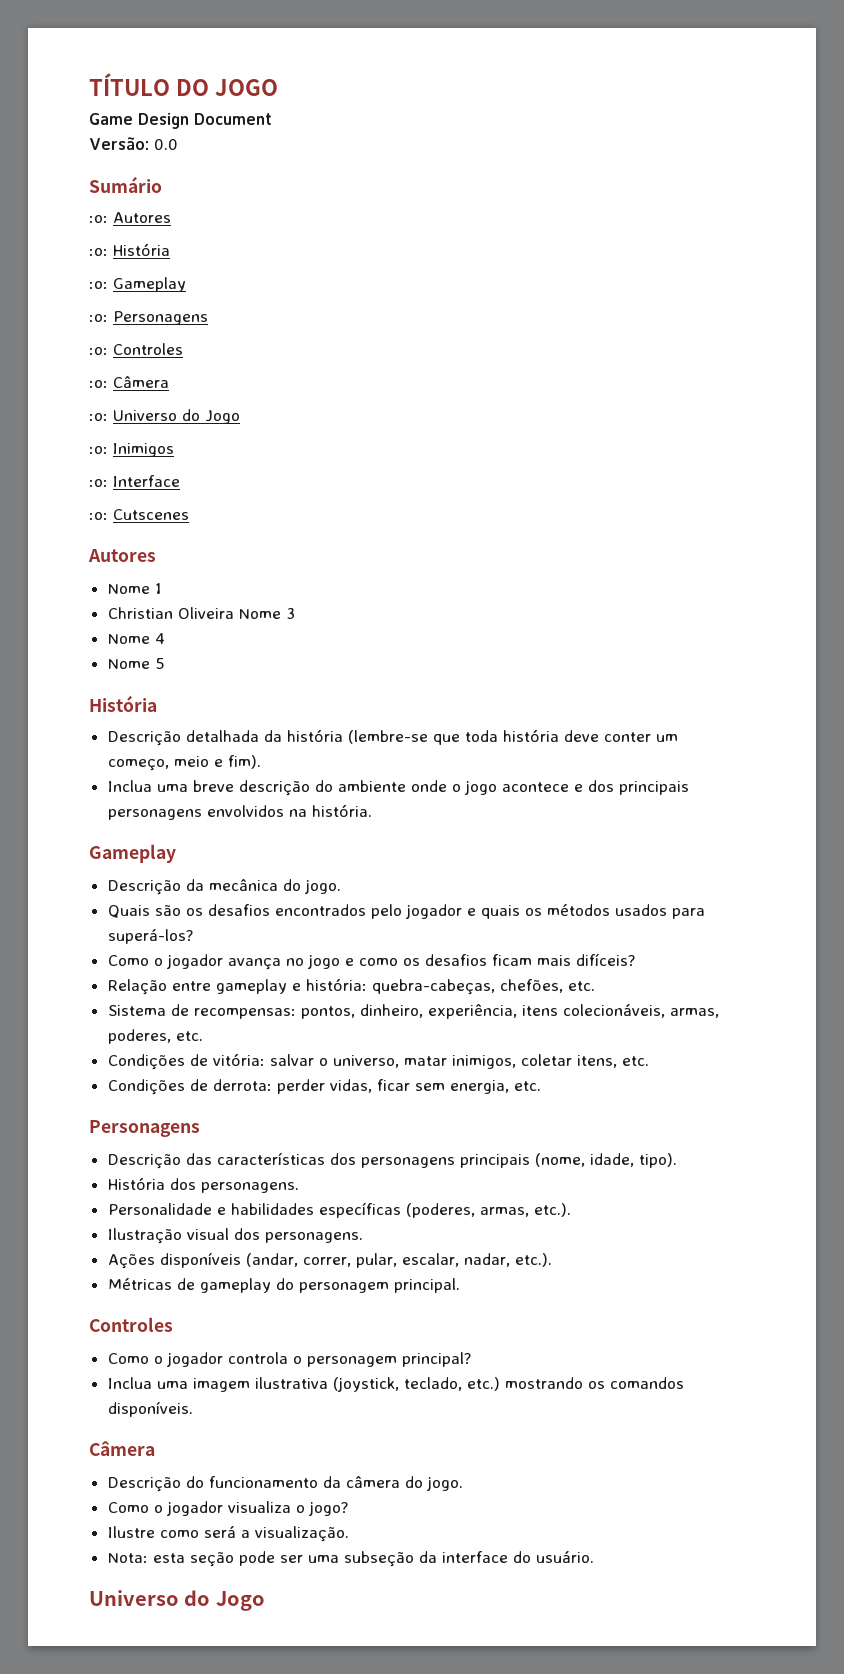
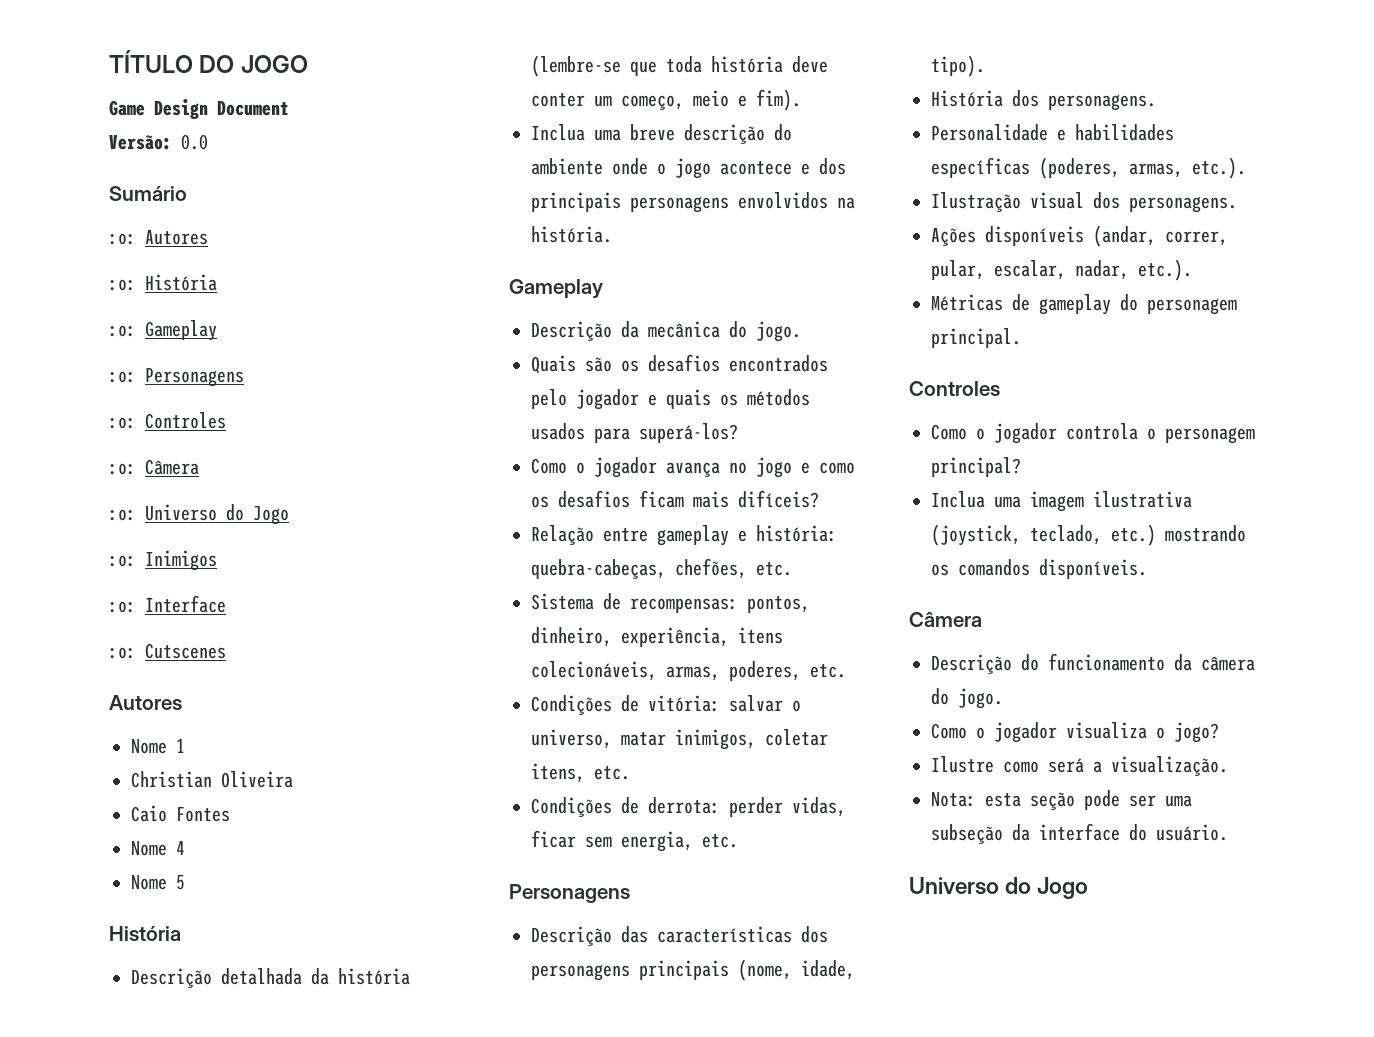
[238,608,295,619] Nome 3 -> [131,805,230,822] // Caio Fontes

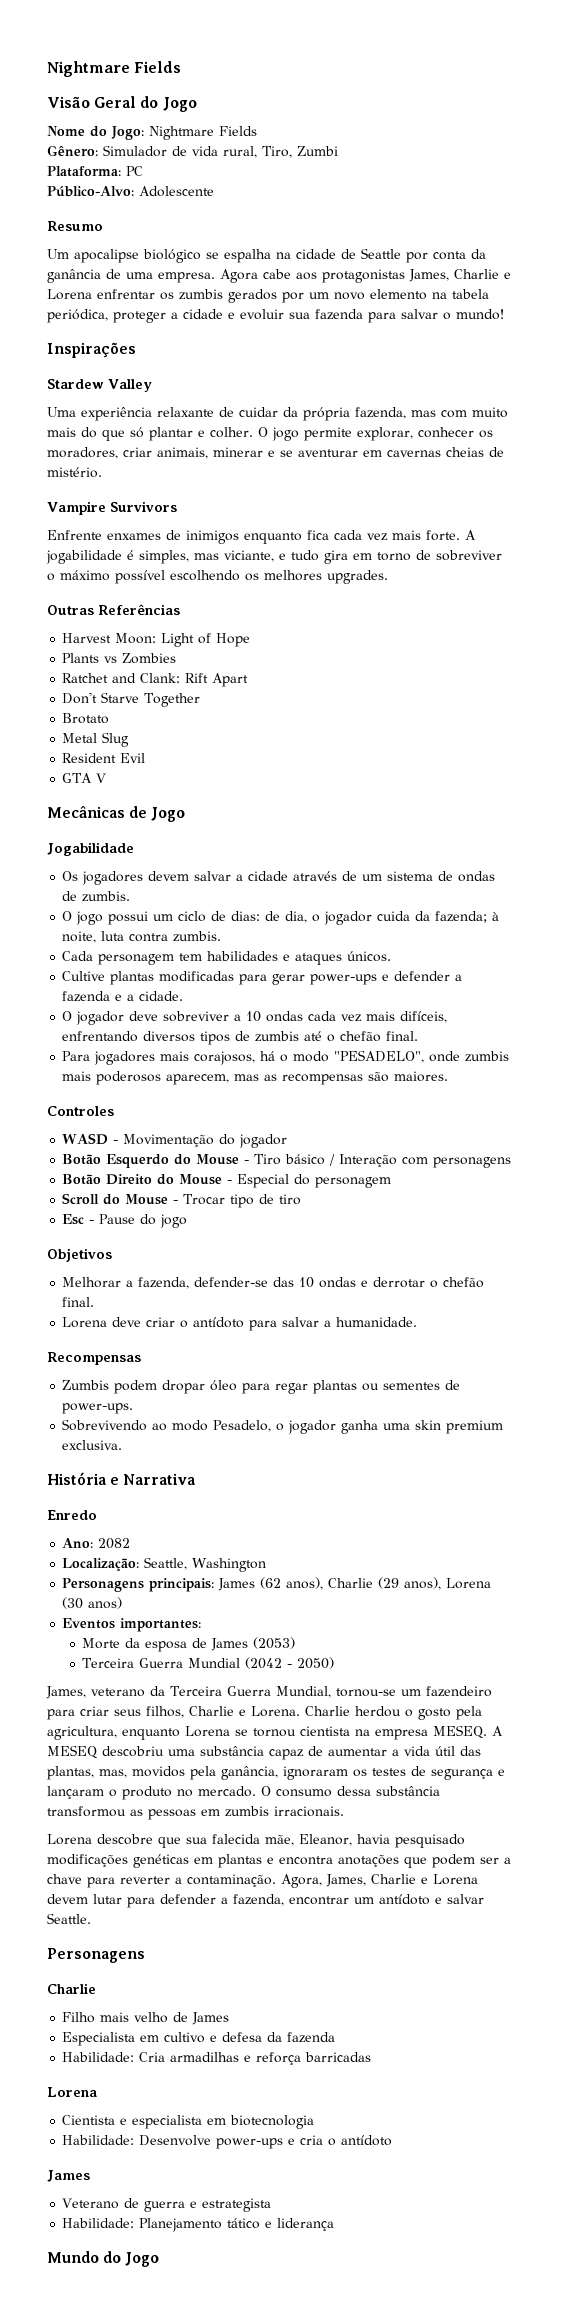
[109,50,308,73] [109,99,289,119] [109,134,208,150] [109,186,187,201] [109,230,208,245] [109,274,217,291] [109,320,217,341] [109,368,244,387] [109,412,226,429] [109,459,199,475] [109,504,289,525] [109,550,217,571] [109,595,226,613] [109,643,226,659] [109,695,182,710] [131,739,185,754] [131,771,293,788] [131,805,230,822] [131,841,185,856] [131,875,185,890] [109,926,181,941] [131,968,410,988] [531,55,828,77] [531,89,801,111] [531,124,792,144] [531,158,846,179] [531,192,855,213] [531,226,612,243] [509,279,603,299] [531,321,801,342] [531,354,828,374] [531,389,810,410] [531,423,738,443] [531,457,855,478] [531,490,819,508] [531,525,837,546] [531,558,792,579] [531,593,810,613] [531,627,783,647] [531,661,846,681] [531,695,801,715] [531,729,828,750] [531,763,630,783] [531,797,846,817] [531,830,738,852] [509,884,630,903] [531,926,828,946] [531,959,855,981] [931,55,985,77] [931,90,1156,111] [931,124,1174,141] [931,157,1246,179] [931,192,1237,213] [931,225,1228,247] [931,259,1192,281] [931,294,1237,315] [931,328,1021,348] [909,381,1000,396] [931,423,1255,444] [931,457,1021,477] [931,491,1192,512] [931,524,1246,546] [931,559,1147,579] [909,612,982,627] [931,653,1255,674] [931,688,1003,709] [931,722,1219,743] [931,756,1228,776] [931,790,1192,810] [931,823,1228,844] [909,877,999,895] TÍTULO DO JOGO // Game Design Document // Versão: 0.0 // Sumário // :o: Autores // :o: História // :o: Gameplay // :o: Personagens // :o: Controles // :o: Câmera // :o: Universo do Jogo // :o: Inimigos // :o: Interface // :o: Cutscenes // Autores // Nome 1 // Christian Oliveira // Caio Fontes // Nome 4 // Nome 5 // História // Descrição detalhada da história (lembre-se que toda história deve conter um começo, meio e fim). // Inclua uma breve descrição do ambiente onde o jogo acontece e dos principais personagens envolvidos na história. // Gameplay // Descrição da mecânica do jogo. // Quais são os desafios encontrados pelo jogador e quais os métodos usados para superá-los? // Como o jogador avança no jogo e como os desafios ficam mais difíceis? // Relação entre gameplay e história: quebra-cabeças, chefões, etc. // Sistema de recompensas: pontos, dinheiro, experiência, itens colecionáveis, armas, poderes, etc. // Condições de vitória: salvar o universo, matar inimigos, coletar itens, etc. // Condições de derrota: perder vidas, ficar sem energia, etc. // Personagens // Descrição das características dos personagens principais (nome, idade, tipo). // História dos personagens. // Personalidade e habilidades específicas (poderes, armas, etc.). // Ilustração visual dos personagens. // Ações disponíveis (andar, correr, pular, escalar, nadar, etc.). // Métricas de gameplay do personagem principal. // Controles // Como o jogador controla o personagem principal? // Inclua uma imagem ilustrativa (joystick, teclado, etc.) mostrando os comandos disponíveis. // Câmera // Descrição do funcionamento da câmera do jogo. // Como o jogador visualiza o jogo? // Ilustre como será a visualização. // Nota: esta seção pode ser uma subseção da interface do usuário. // Universo -> [47,61,182,77] [47,96,197,112] [47,126,257,140] [47,145,338,158] [47,166,143,177] [47,186,214,197] [47,221,103,231] [47,248,486,263] [47,269,511,283] [47,289,489,303] [47,309,504,323] [47,342,136,358] [47,379,152,392] [47,407,508,421] [47,427,493,441] [47,447,504,459] [47,467,102,478] [47,501,177,515] [47,530,476,544] [46,550,502,564] [47,570,388,584] [47,604,180,615] [62,633,251,647] [62,653,177,664] [62,673,249,687] [62,692,201,707] [62,713,110,724] [62,732,130,747] [62,753,146,763] [62,773,107,783] [47,806,186,822] [47,842,134,856] [62,871,496,885] [62,891,131,902] [62,911,500,925] [62,931,222,943] [62,951,392,965] [62,971,463,985] [62,991,184,1002] [62,1011,448,1025] [62,1031,419,1045] [62,1050,510,1065] [62,1071,449,1085] [47,1106,114,1116] [62,1133,288,1148] [62,1154,512,1168] [62,1174,392,1188] [62,1193,302,1208] [62,1214,188,1228] [47,1248,112,1262] [62,1277,485,1289] [62,1297,95,1307] [62,1317,418,1331] [47,1352,141,1365] [62,1380,461,1394] [62,1403,134,1414] [62,1419,504,1434] [62,1440,123,1450] [47,1472,196,1485] [47,1510,97,1520] [62,1538,131,1549] [62,1557,267,1572] [62,1577,492,1592] [62,1597,123,1609] [62,1618,202,1632] [82,1637,296,1652] [82,1657,335,1669] [46,1686,492,1699] [47,1706,482,1720] [47,1725,503,1740] [47,1745,481,1760] [47,1766,505,1780] [47,1786,440,1800] [47,1806,344,1820] [47,1834,465,1848] [47,1854,511,1868] [47,1874,478,1888] [47,1894,484,1908] [47,1913,91,1924] [47,1948,145,1963] [47,1983,96,1994] [62,2012,230,2025] [62,2032,336,2046] [62,2052,372,2065] [47,2087,97,2097] [62,2115,315,2129] [62,2135,393,2149] [47,2170,90,2182] [62,2198,272,2212] [62,2218,335,2232] [47,2251,99,2263] Nightmare Fields // Visão Geral do Jogo // Nome do Jogo: Nightmare Fields // Gênero: Simulador de vida rural, Tiro, Zumbi // Plataforma: PC // Público-Alvo: Adolescente // Resumo // Um apocalipse biológico se espalha na cidade de Seattle por conta da ganância de uma empresa. Agora cabe aos protagonistas James, Charlie e Lorena enfrentar os zumbis gerados por um novo elemento na tabela periódica, proteger a cidade e evoluir sua fazenda para salvar o mundo! // Inspirações // Stardew Valley // Uma experiência relaxante de cuidar da própria fazenda, mas com muito mais do que só plantar e colher. O jogo permite explorar, conhecer os moradores, criar animais, minerar e se aventurar em cavernas cheias de mistério. // Vampire Survivors // Enfrente enxames de inimigos enquanto fica cada vez mais forte. A jogabilidade é simples, mas viciante, e tudo gira em torno de sobreviver o máximo possível escolhendo os melhores upgrades. // Outras Referências // Harvest Moon: Light of Hope // Plants vs Zombies // Ratchet and Clank: Rift Apart // Don't Starve Together // Brotato // Metal Slug // Resident Evil // GTA V // Mecânicas de Jogo // Jogabilidade // Os jogadores devem salvar a cidade através de um sistema de ondas de zumbis. // O jogo possui um ciclo de dias: de dia, o jogador cuida da fazenda; à noite, luta contra zumbis. // Cada personagem tem habilidades e ataques únicos. // Cultive plantas modificadas para gerar power-ups e defender a fazenda e a cidade. // O jogador deve sobreviver a 10 ondas cada vez mais difíceis, enfrentando diversos tipos de zumbis até o chefão final. // Para jogadores mais corajosos, há o modo "PESADELO", onde zumbis mais poderosos aparecem, mas as recompensas são maiores. // Controles // WASD - Movimentação do jogador // Botão Esquerdo do Mouse - Tiro básico / Interação com personagens // Botão Direito do Mouse - Especial do personagem // Scroll do Mouse - Trocar tipo de tiro // Esc - Pause do jogo // Objetivos // Melhorar a fazenda, defender-se das 10 ondas e derrotar o chefão final. // Lorena deve criar o antídoto para salvar a humanidade. // Recompensas // Zumbis podem dropar óleo para regar plantas ou sementes de power-ups. // Sobrevivendo ao modo Pesadelo, o jogador ganha uma skin premium exclusiva. // História e Narrativa // Enredo // Ano: 2082 // Localização: Seattle, Washington // Personagens principais: James (62 anos), Charlie (29 anos), Lorena (30 anos) // Eventos importantes: // Morte da esposa de James (2053) // Terceira Guerra Mundial (2042 - 2050) // James, veterano da Terceira Guerra Mundial, tornou-se um fazendeiro para criar seus filhos, Charlie e Lorena. Charlie herdou o gosto pela agricultura, enquanto Lorena se tornou cientista na empresa MESEQ. A MESEQ descobriu uma substância capaz de aumentar a vida útil das plantas, mas, movidos pela ganância, ignoraram os testes de segurança e lançaram o produto no mercado. O consumo dessa substância transformou as pessoas em zumbis irracionais. // Lorena descobre que sua falecida mãe, Eleanor, havia pesquisado modificações genéticas em plantas e encontra anotações que podem ser a chave para reverter a contaminação. Agora, James, Charlie e Lorena devem lutar para defender a fazenda, encontrar um antídoto e salvar Seattle. // Personagens // Charlie // Filho mais velho de James // Especialista em cultivo e defesa da fazenda // Habilidade: Cria armadilhas e reforça barricadas // Lorena // Cientista e especialista em biotecnologia // Habilidade: Desenvolve power-ups e cria o antídoto // James // Veterano de guerra e estrategista // Habilidade: Planejamento tático e liderança // Mundo

